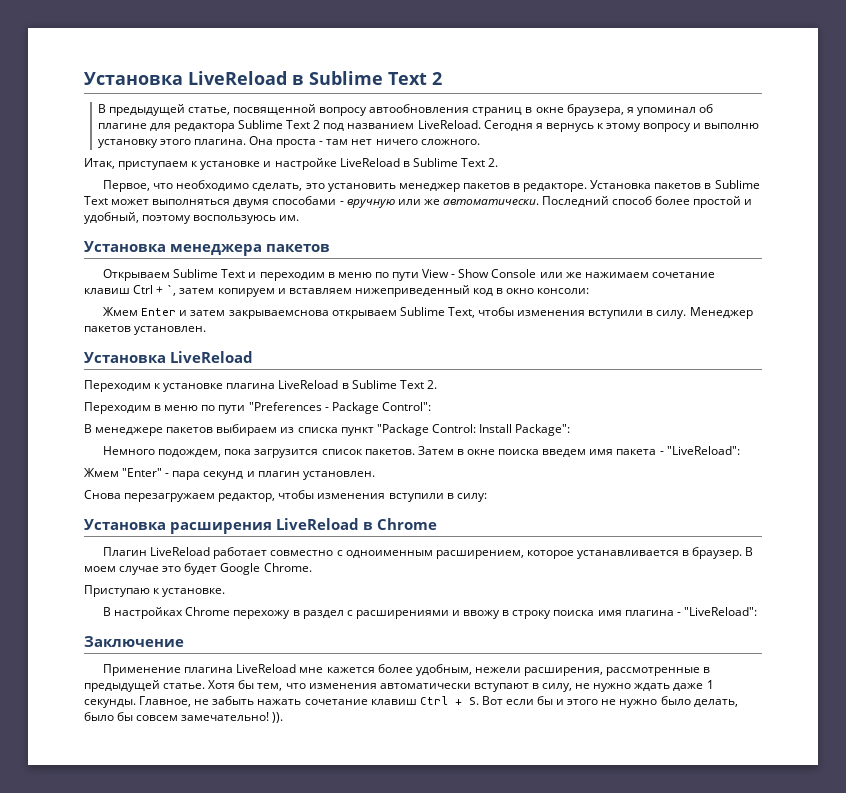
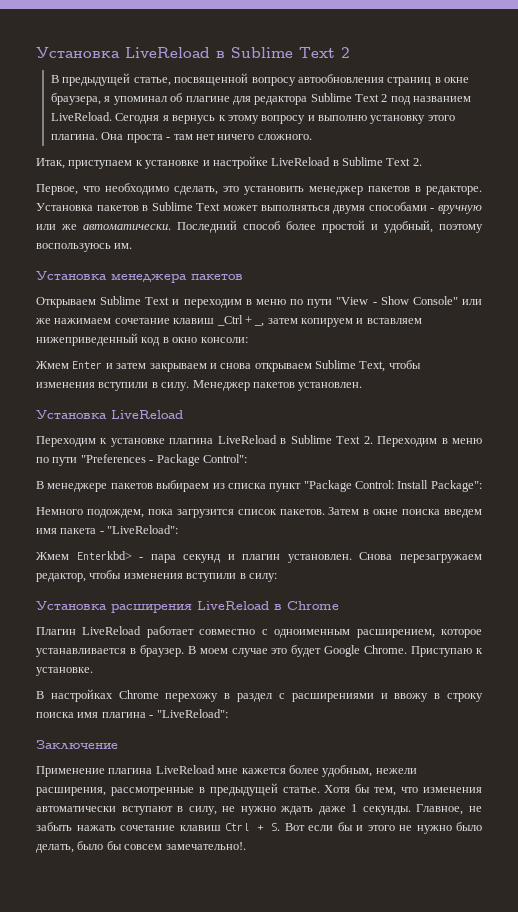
[422,269,450,278] View -> [336,297,369,305] "View
[491,269,537,278] Console -> [412,296,458,305] Console"
[133,285,177,296] Ctrl + `, -> [216,315,265,327] _Ctrl + _,
[228,310,329,319] закрываемснова -> [149,363,252,372] закрываем и снова
(437, 384) // -> (373, 440) none
[122,468,163,477] "Enter" -> [76,551,132,560] Enterkbd>
(375, 475) // -> (352, 558) none
(312, 567) // -> (408, 649) none
[181,712,284,723] замечательно! )). -> [165,842,246,850] замечательно!.

